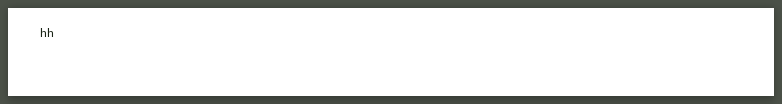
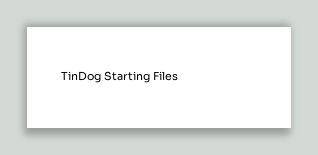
[40,28,54,37] hh -> [61,71,178,83] TinDog Starting Files

